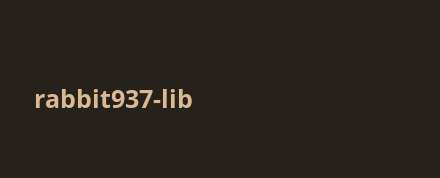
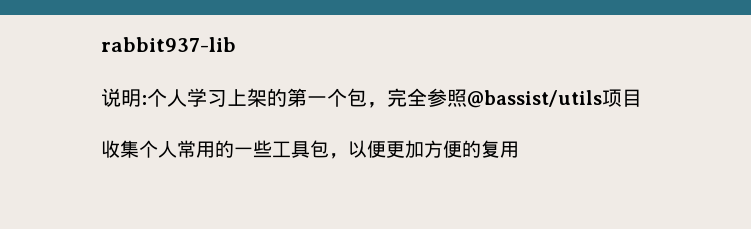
(193, 98) none -> [101,88,642,108] [101,140,519,159] // 说明:个人学习上架的第一个包，完全参照@bassist/utils项目 // 收集个人常用的一些工具包，以便更加方便的复用

